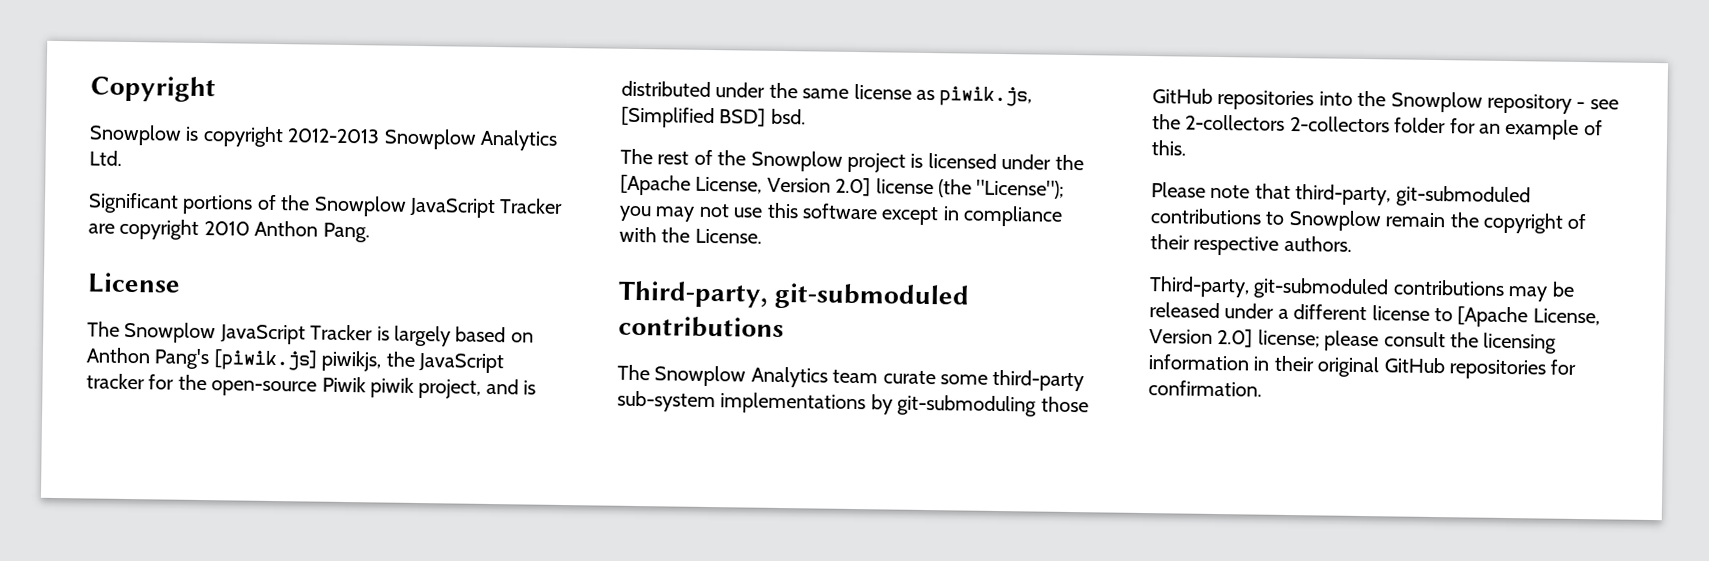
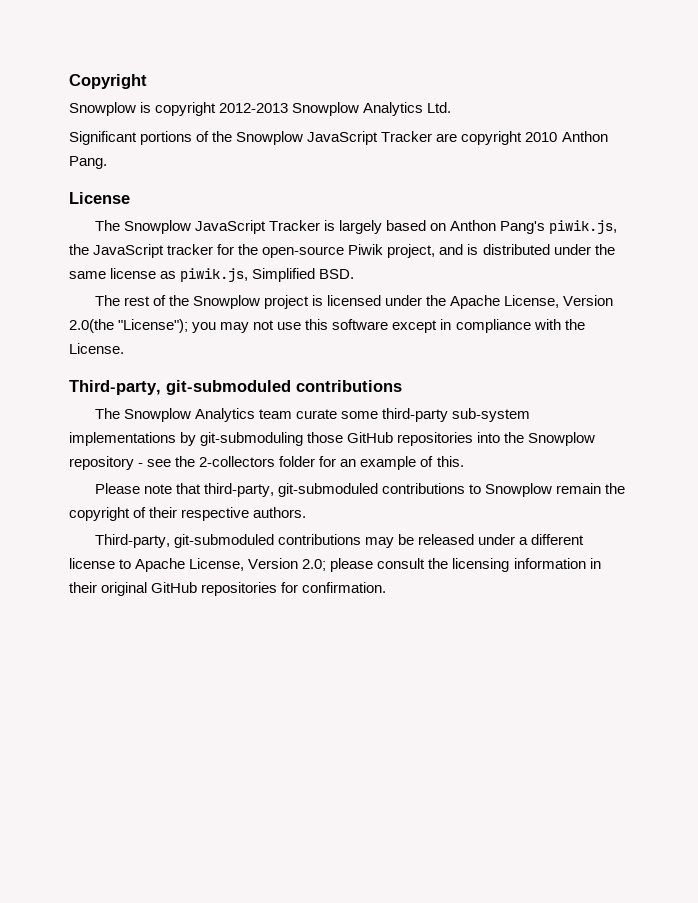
[213,349,382,372] [piwik.js] piwikjs, -> [549,220,618,234] piwik.js,
[370,377,414,398] piwik -> (384, 249) none
[621,106,806,129] [Simplified BSD] bsd. -> [252,268,355,282] Simplified BSD.
[620,174,972,198] [Apache License, Version 2.0] license (the -> [450,295,614,309] [69,319,114,333] Apache License, Version 2.0(the
[1289,115,1390,133] 2-collectors -> (276, 461) none
[1457,306,1600,328] [1149,329,1320,348] [Apache License, Version 2.0] license; -> [135,558,327,572] Apache License, Version 2.0;

